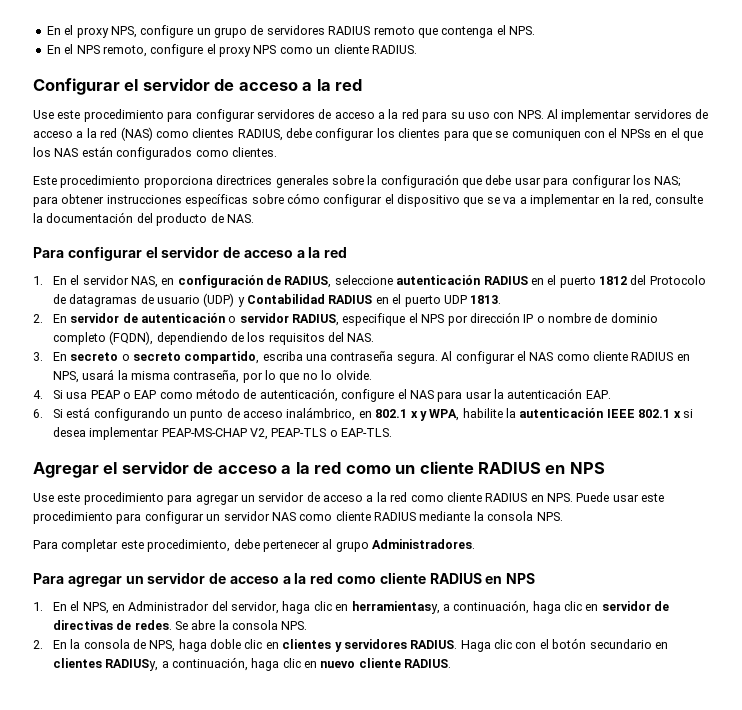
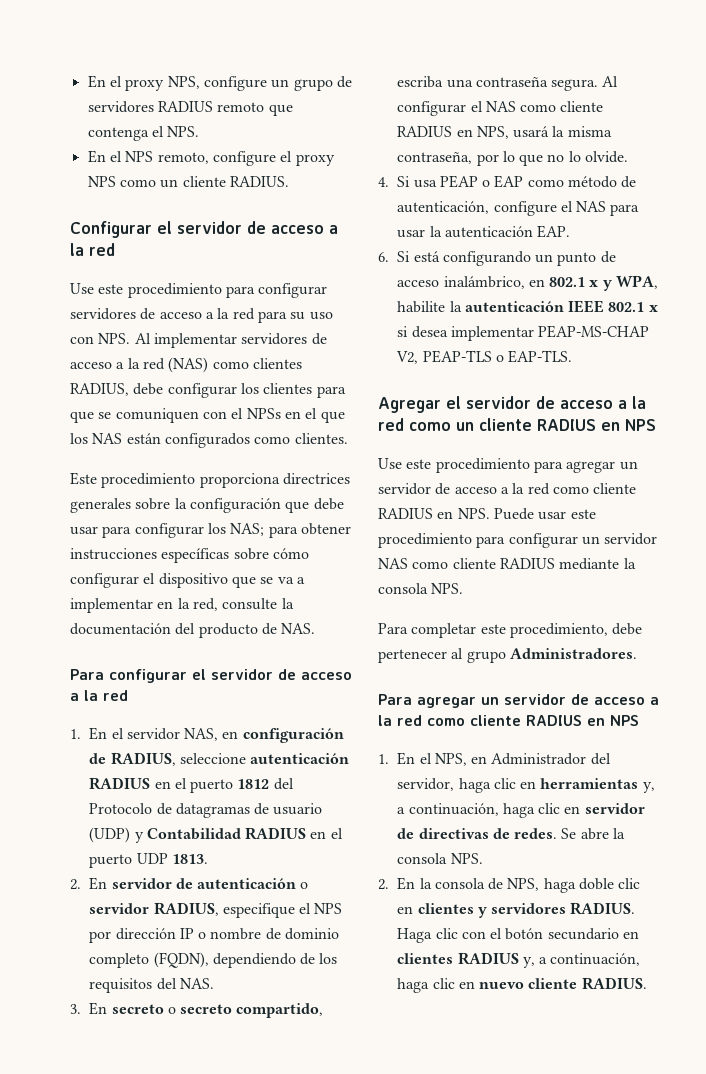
[351,601,440,614] herramientasy, -> [540,778,655,793] herramientas y,
[105,659,159,671] RADIUSy, -> [457,952,535,968] RADIUS y,

